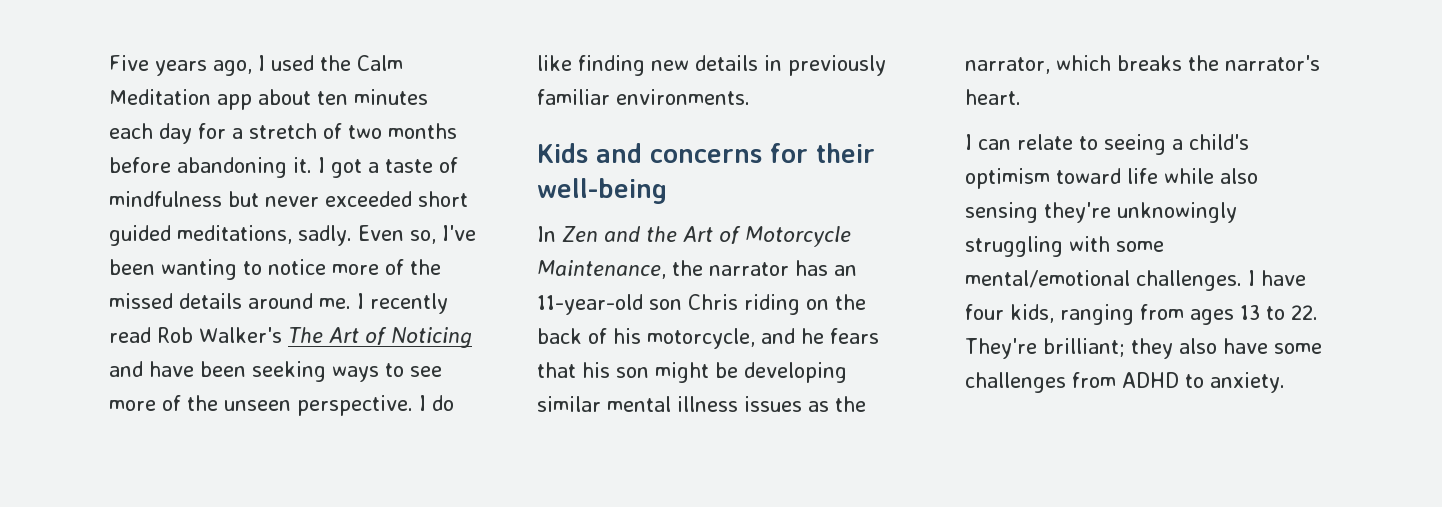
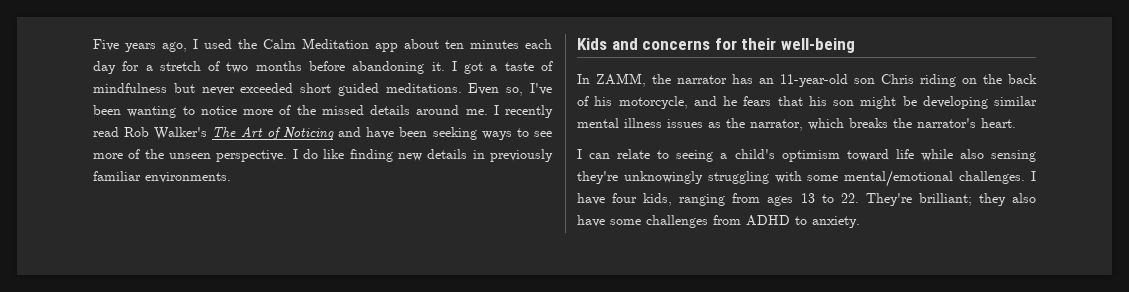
[177,225,352,246] meditations, sadly. -> [385,83,462,93] meditations.
[562,226,851,247] [537,260,666,279] Zen and the Art of Motorcycle Maintenance, -> [596,73,646,87] ZAMM,

